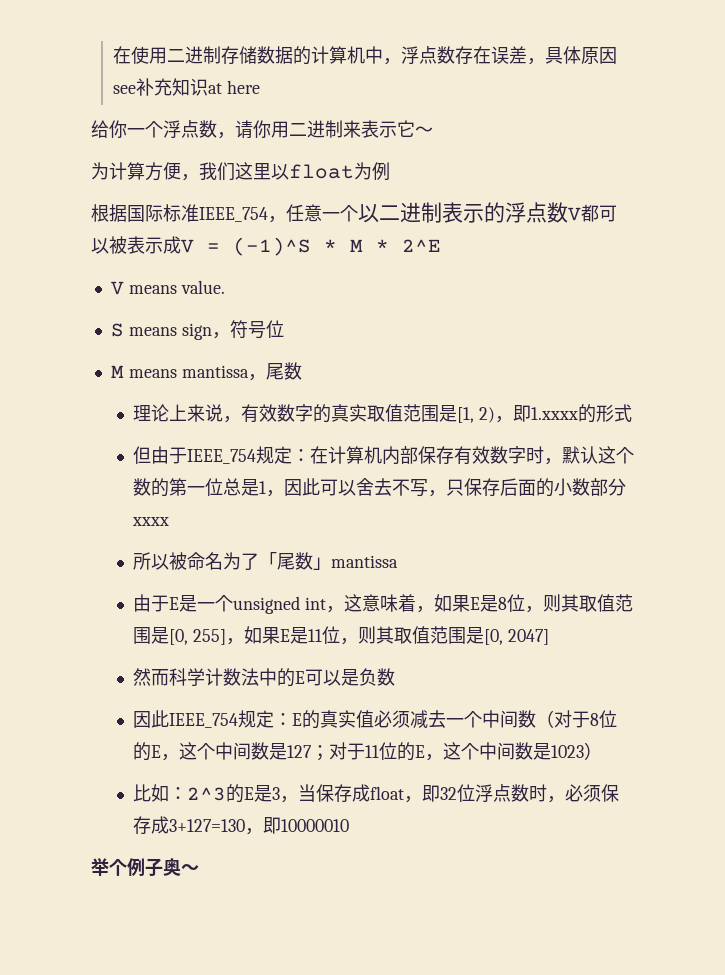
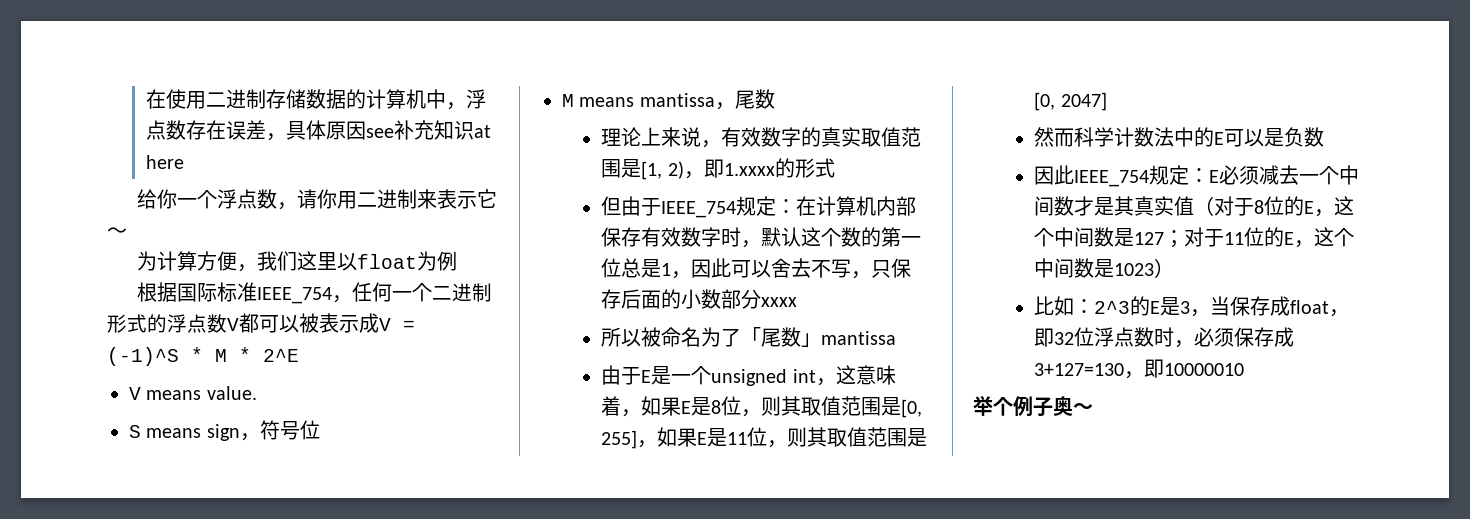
[304,202,484,223] 意一个以二进制表示 -> [371,282,492,302] [107,314,147,333] 何一个二进制形式
[301,710,374,729] 的真实值 -> (1220, 176) none
(536, 719) none -> [1074,196,1195,216] 才是其真实值

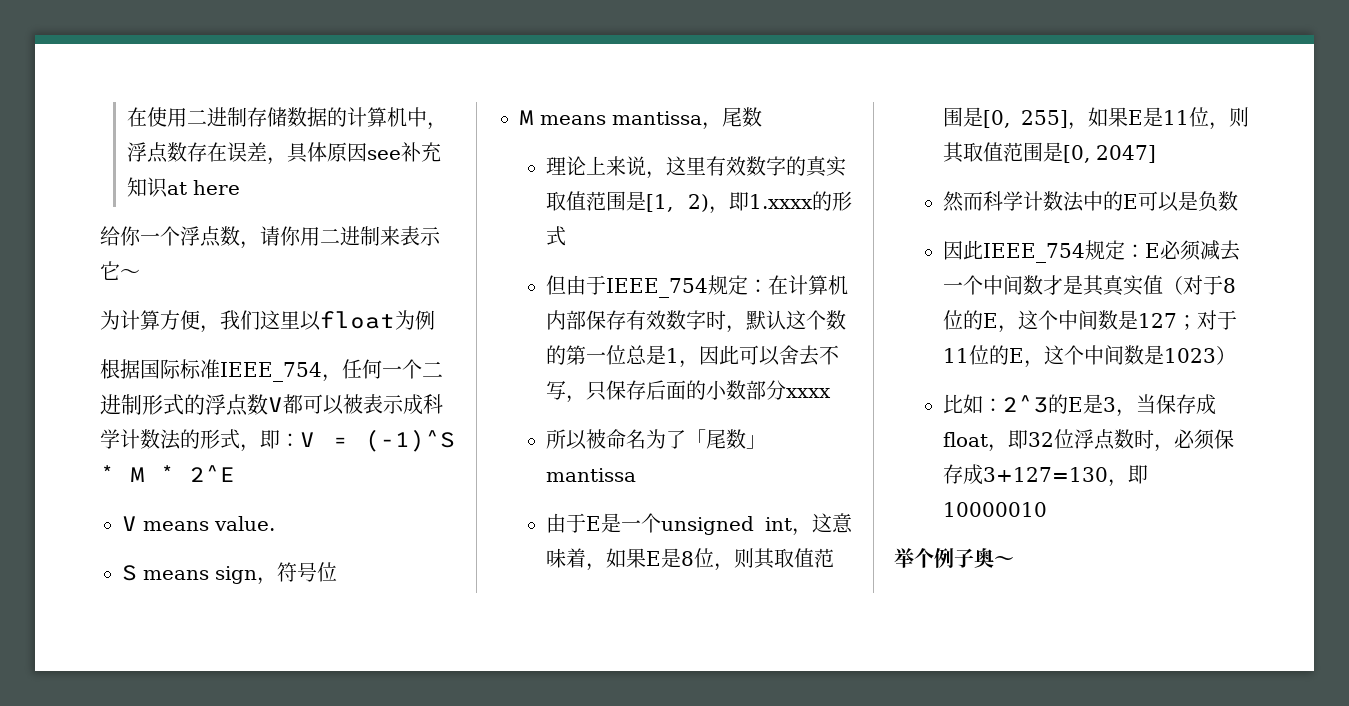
(379, 323) none -> [423,394,443,414] [100,429,300,452] 科学计数法的形式，即：
(722, 144) none -> [666,156,707,176] 这里

